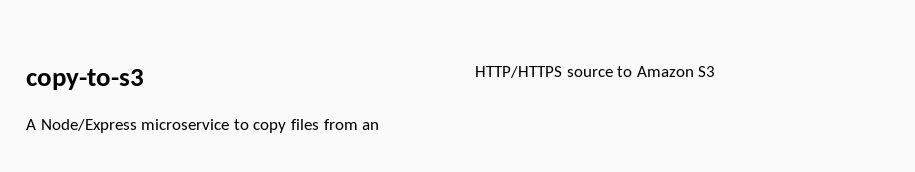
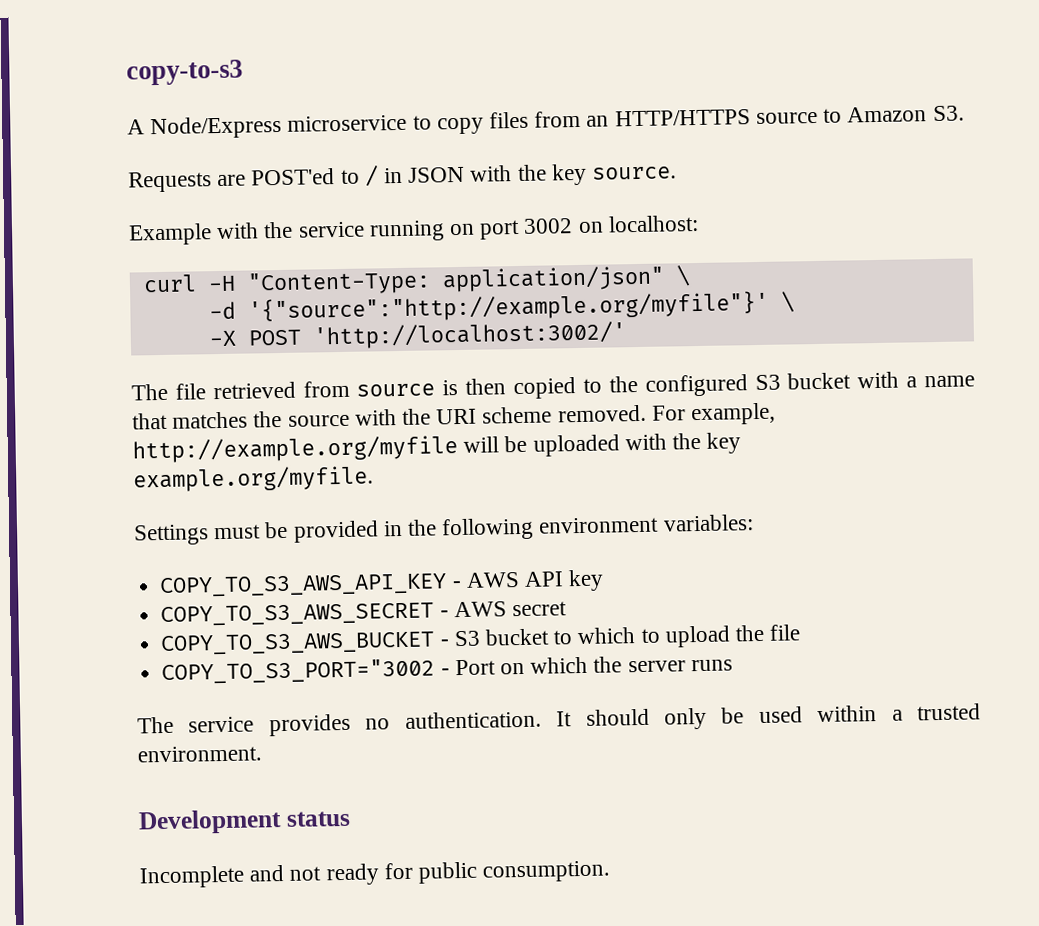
[698,66,716,77] S3 -> [932,105,965,122] [128,163,678,193] [128,214,699,246] [142,265,691,296] [208,290,795,324] [208,321,627,350] [131,371,976,401] [132,402,777,430] [132,432,742,464] [133,465,374,493] [133,514,754,546] [159,569,605,598] [160,601,567,627] [160,624,802,656] [161,656,733,685] [137,703,981,737] [137,745,262,763] [138,809,351,835] [139,860,612,889] S3. // Requests are POST'ed to / in JSON with the key source. // Example with the service running on port 3002 on localhost: // curl -H "Content-Type: application/json" \ // -d '{"source":"http://example.org/myfile"}' \ // -X POST 'http://localhost:3002/' // The file retrieved from source is then copied to the configured S3 bucket with a name that matches the source with the URI scheme removed. For example, http://example.org/myfile will be uploaded with the key example.org/myfile. // Settings must be provided in the following environment variables: // COPY_TO_S3_AWS_API_KEY - AWS API key // COPY_TO_S3_AWS_SECRET - AWS secret // COPY_TO_S3_AWS_BUCKET - S3 bucket to which to upload the file // COPY_TO_S3_PORT="3002 - Port on which the server runs // The service provides no authentication. It should only be used within a trusted environment. // Development status // Incomplete and not ready for public consumption.

